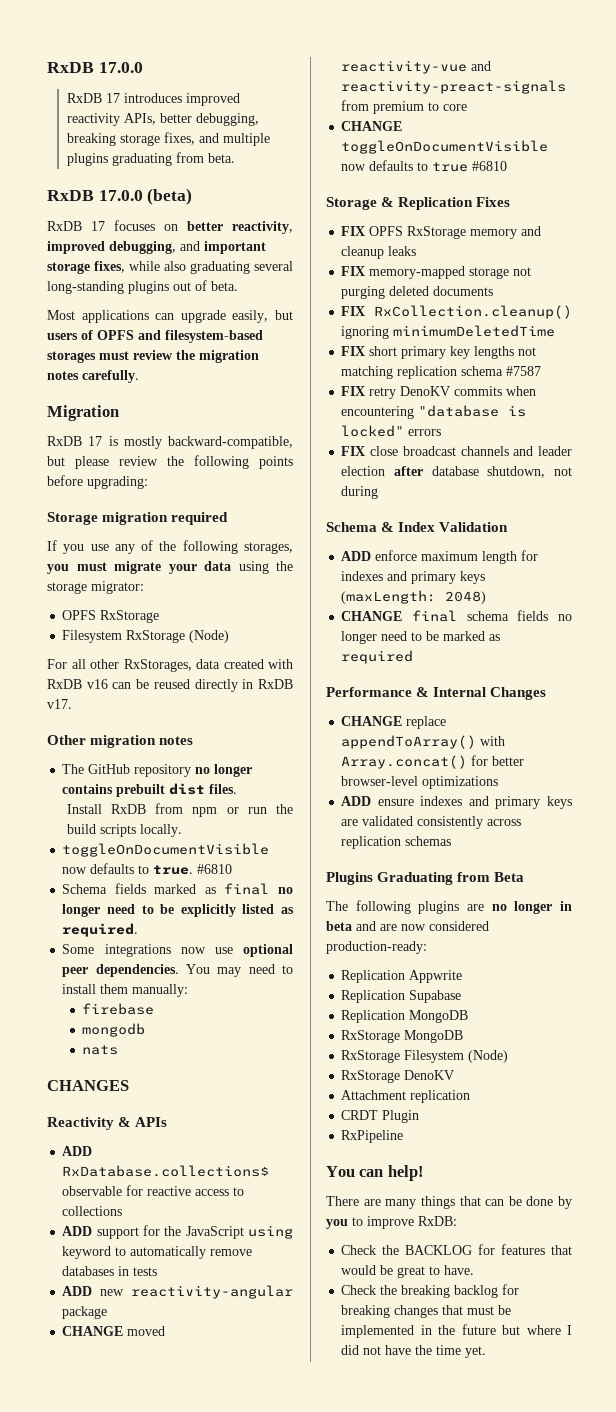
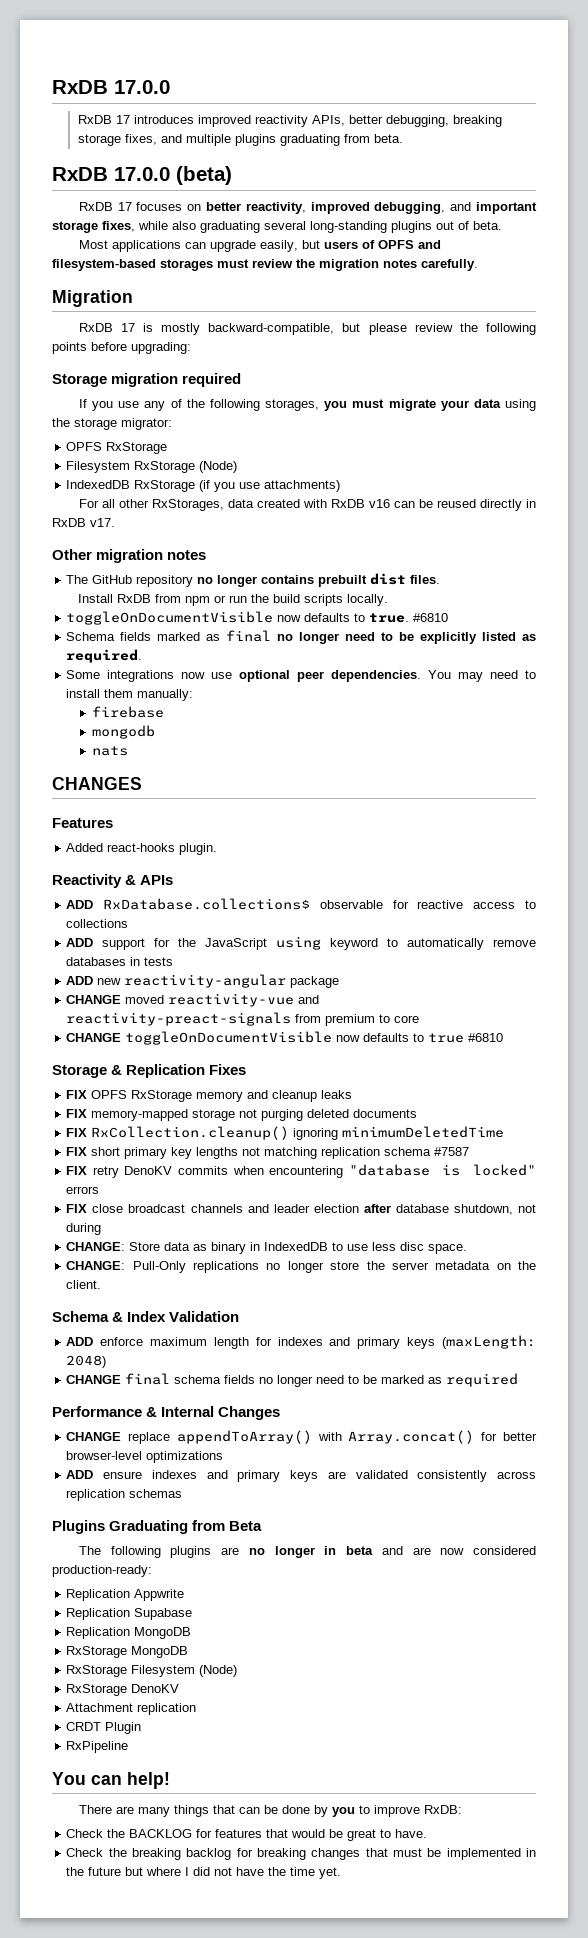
(230, 636) none -> [66,480,341,492] // IndexedDB RxStorage (if you use attachments)
(129, 1085) none -> [52,818,113,828] [66,843,218,855] // Features // Added react-hooks plugin.
(379, 492) none -> [66,1242,468,1254] [66,1261,536,1273] [66,1280,102,1289] // CHANGE: Store data as binary in IndexedDB to use less disc space. // CHANGE: Pull-Only replications no longer store the server metadata on the client.

